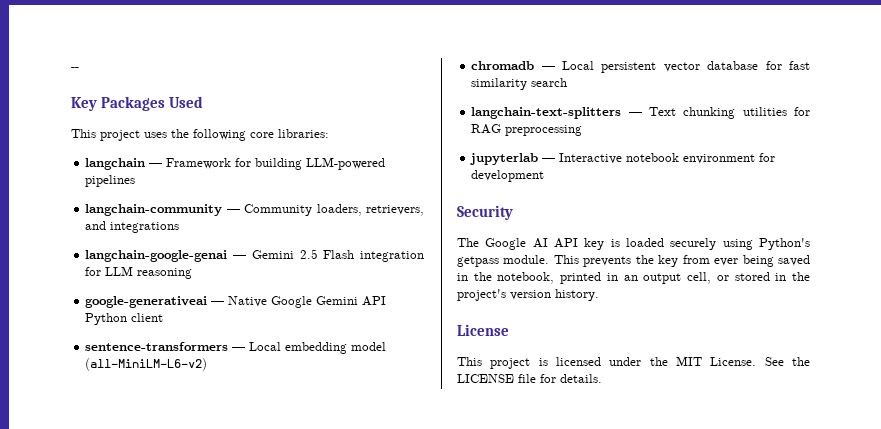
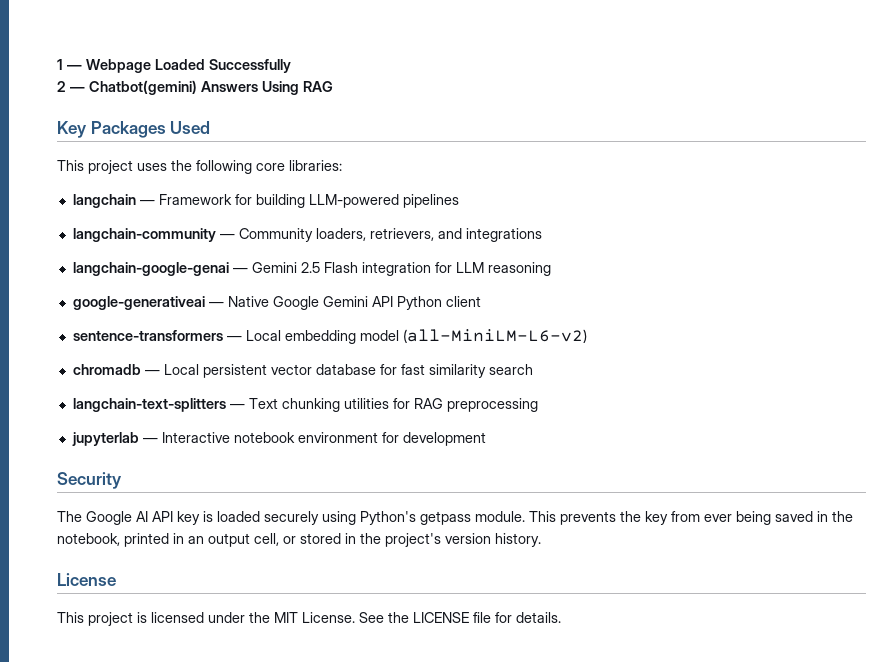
[71,67,79,70] -- -> [57,59,291,73] [57,80,333,95] 1 — Webpage Loaded Successfully // 2 — Chatbot(gemini) Answers Using RAG

